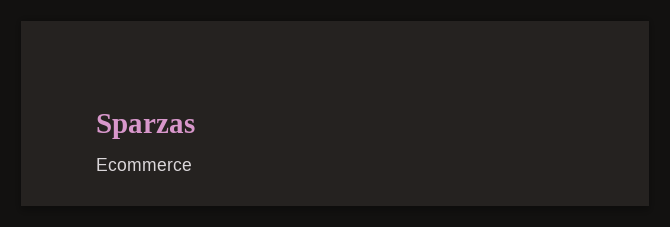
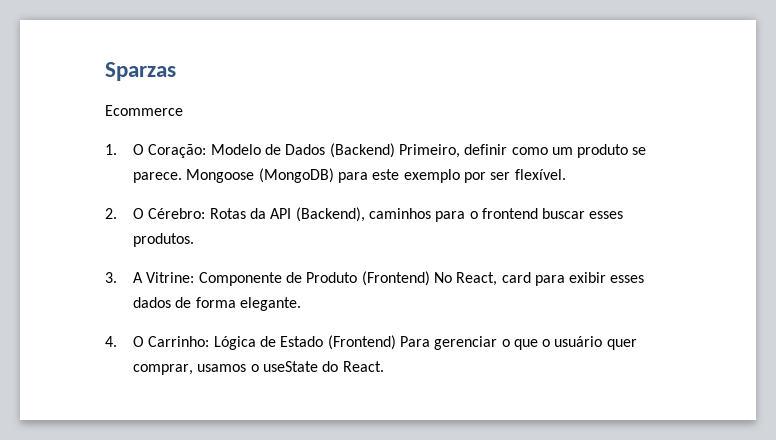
(192, 164) none -> [105,143,647,158] [132,168,566,183] [105,207,624,222] [132,233,194,247] [105,271,645,286] [132,297,301,311] [105,335,637,350] [132,361,384,375] // 1. O Coração: Modelo de Dados (Backend) Primeiro, definir como um produto se parece. Mongoose (MongoDB) para este exemplo por ser flexível. // 2. O Cérebro: Rotas da API (Backend), caminhos para o frontend buscar esses produtos. // 3. A Vitrine: Componente de Produto (Frontend) No React, card para exibir esses dados de forma elegante. // 4. O Carrinho: Lógica de Estado (Frontend) Para gerenciar o que o usuário quer comprar, usamos o useState do React.

